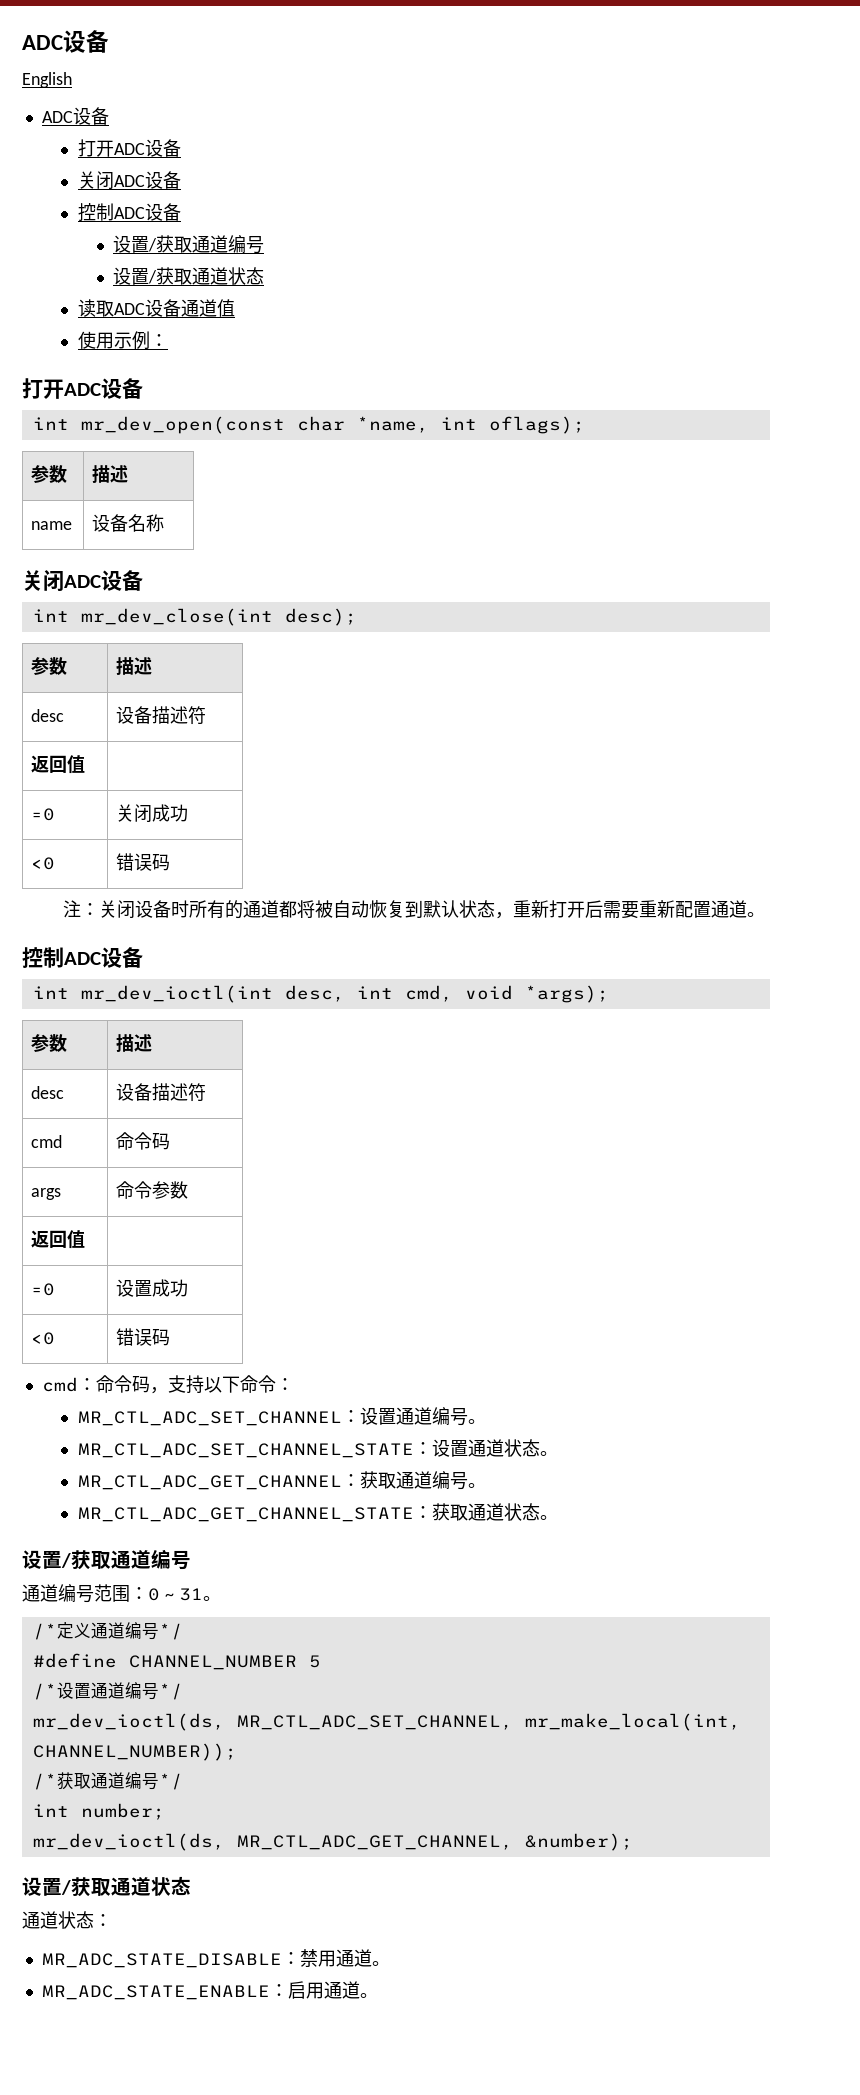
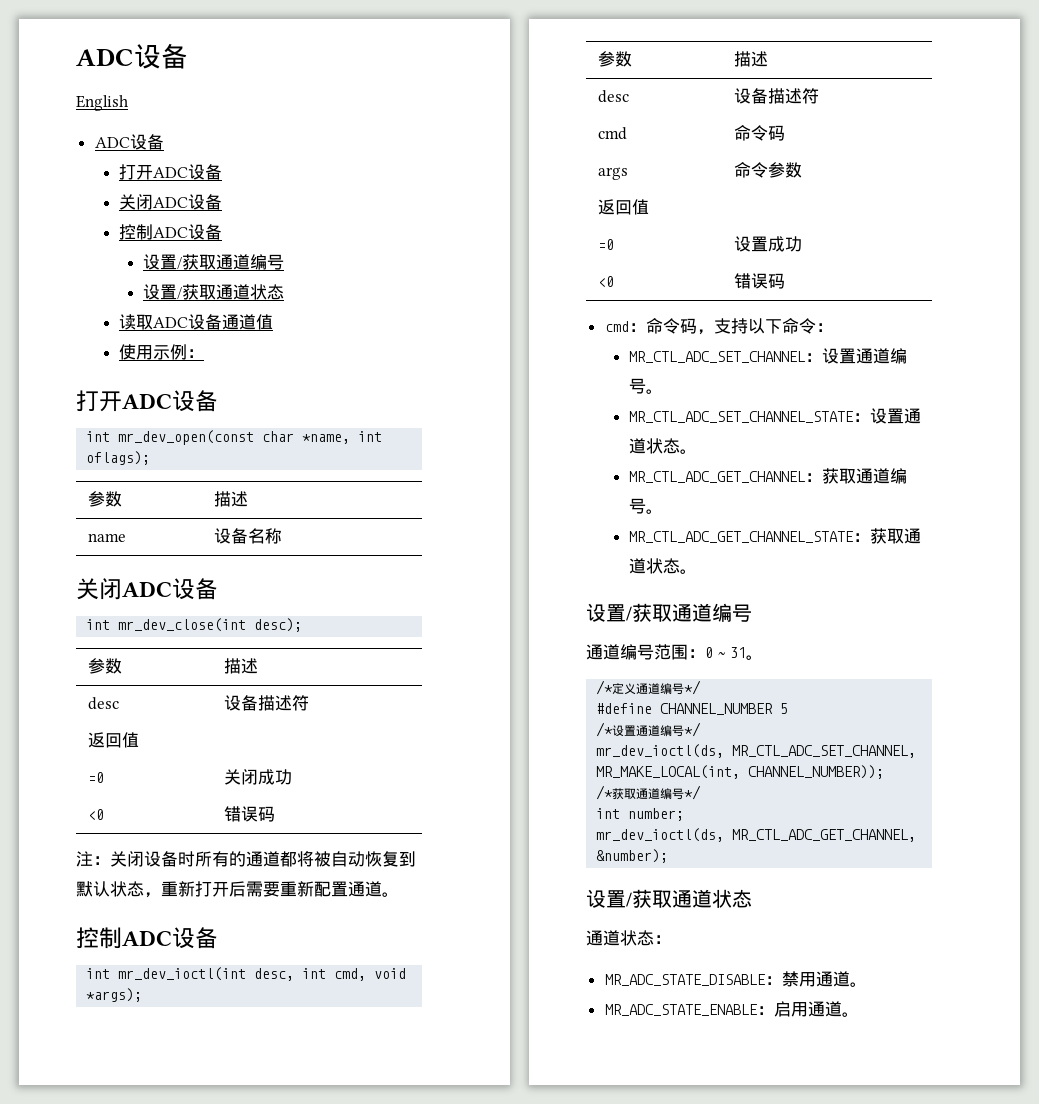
[524,1713,741,1731] mr_make_local(int, -> [596,765,741,779] MR_MAKE_LOCAL(int,

